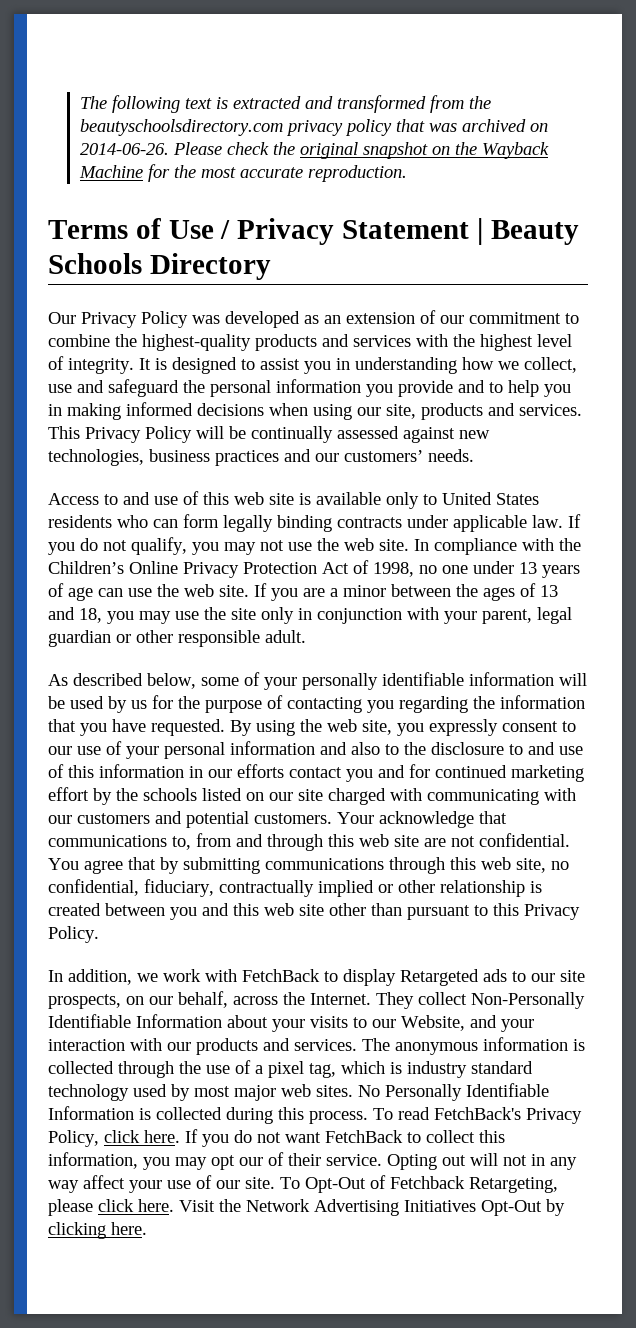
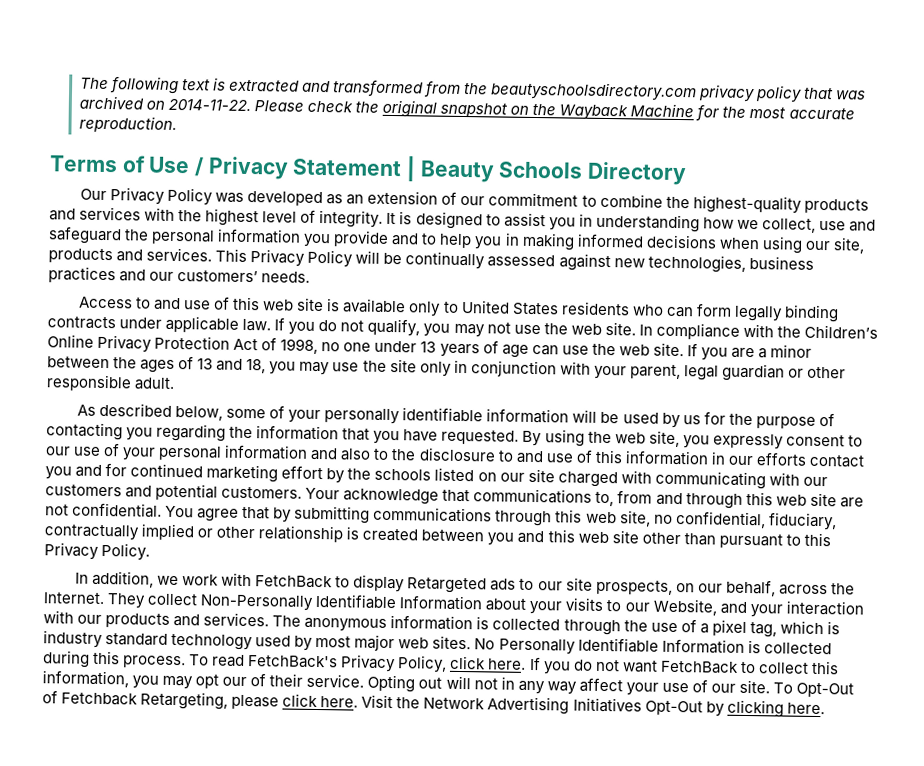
[80,143,170,155] 2014-06-26. -> [167,98,251,112] 2014-11-22.

